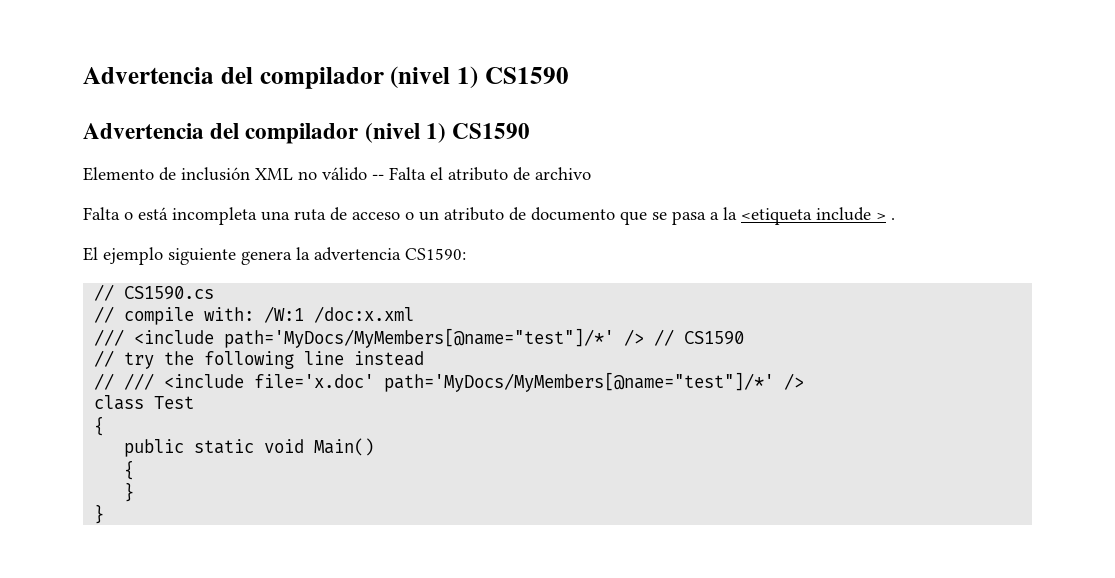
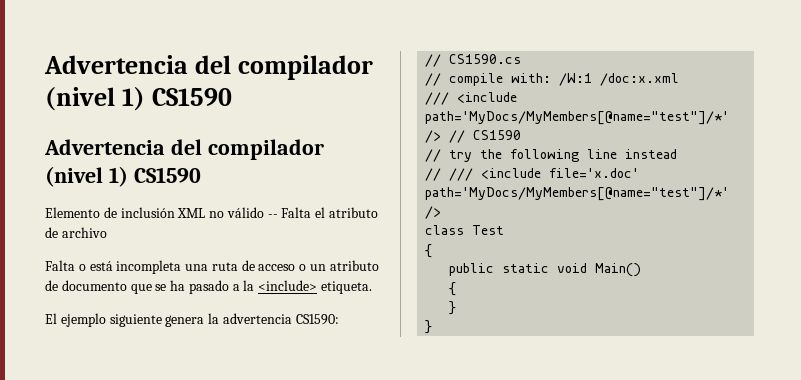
[672,207,895,225] pasa a la <etiqueta include > . -> [170,280,373,294] ha pasado a la <include> etiqueta.

